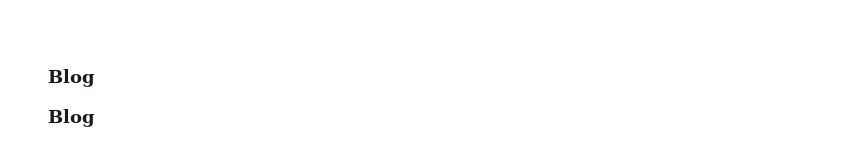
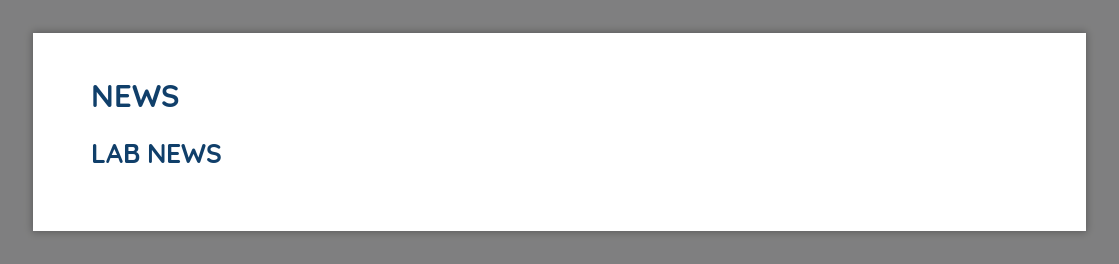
[48,69,95,87] [48,109,95,127] Blog // Blog -> [91,85,180,107] [91,143,223,163] NEWS // LAB NEWS

